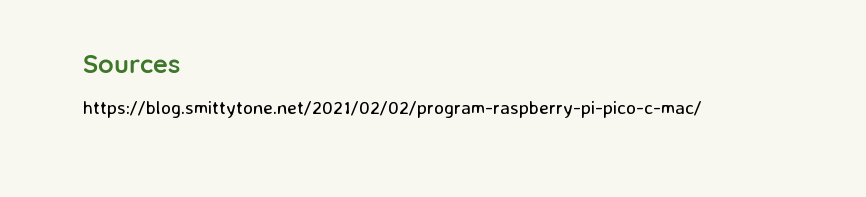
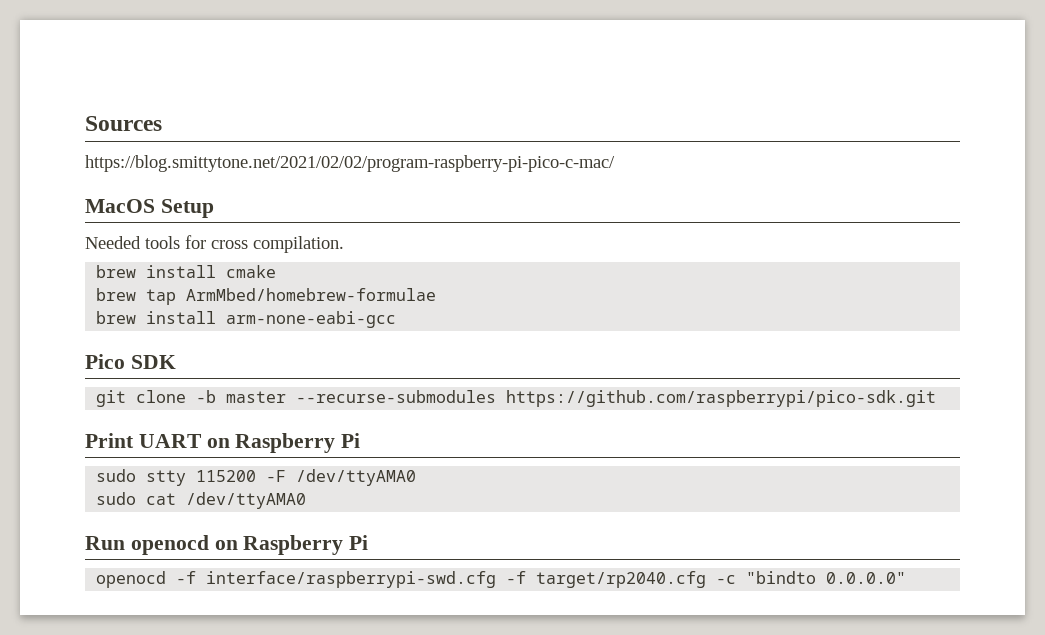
(702, 109) none -> [85,199,214,218] [85,235,344,253] [96,265,277,278] [96,288,437,305] [96,311,397,328] [85,354,176,369] [96,390,937,407] [85,433,361,453] [96,469,417,486] [96,492,307,509] [85,535,369,555] [96,571,907,588] // MacOS Setup // Needed tools for cross compilation. // brew install cmake // brew tap ArmMbed/homebrew-formulae // brew install arm-none-eabi-gcc // Pico SDK // git clone -b master --recurse-submodules https://github.com/raspberrypi/pico-sdk.git // Print UART on Raspberry Pi // sudo stty 115200 -F /dev/ttyAMA0 // sudo cat /dev/ttyAMA0 // Run openocd on Raspberry Pi // openocd -f interface/raspberrypi-swd.cfg -f target/rp2040.cfg -c "bindto 0.0.0.0"

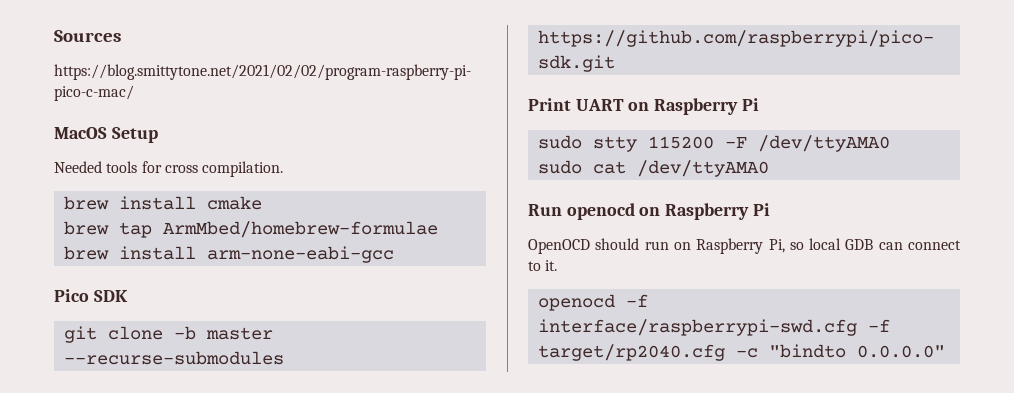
(369, 542) none -> [528,238,961,254] [528,260,558,271] // OpenOCD should run on Raspberry Pi, so local GDB can connect to it.

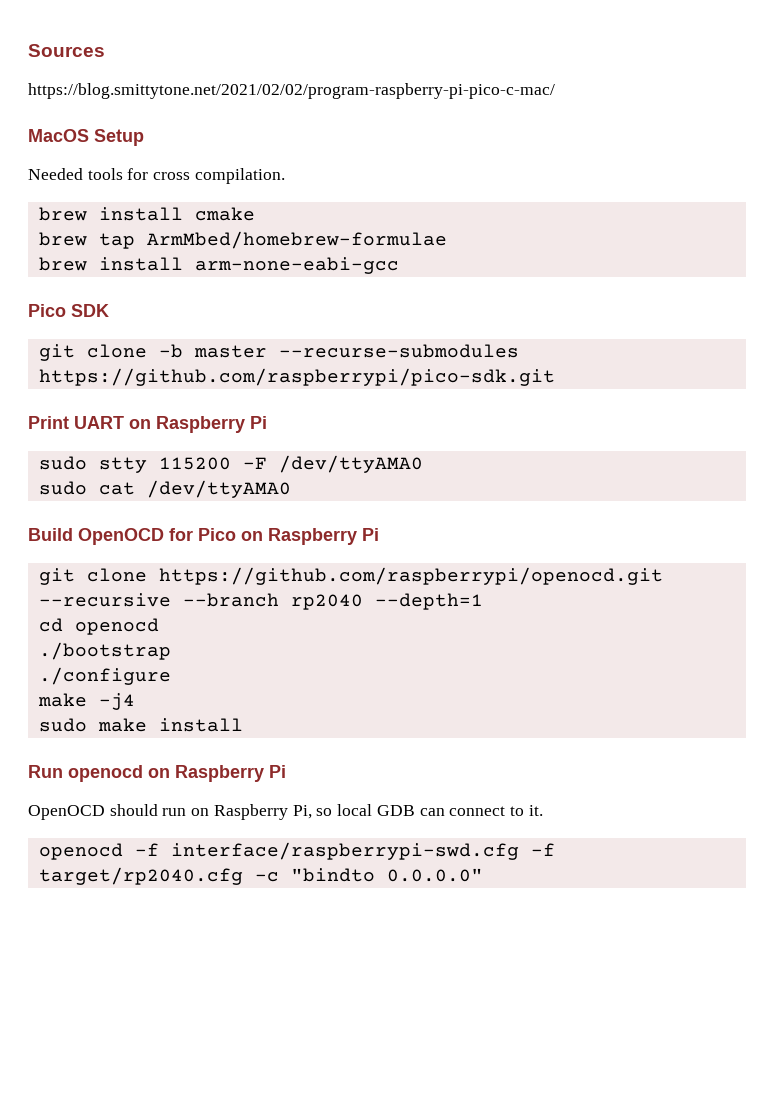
(769, 168) none -> [28,528,379,545] [38,567,663,585] [38,593,483,610] [38,618,159,635] [38,642,171,660] [38,667,171,685] [37,693,135,710] [38,718,243,732] // Build OpenOCD for Pico on Raspberry Pi // git clone https://github.com/raspberrypi/openocd.git --recursive --branch rp2040 --depth=1 // cd openocd // ./bootstrap // ./configure // make -j4 // sudo make install

